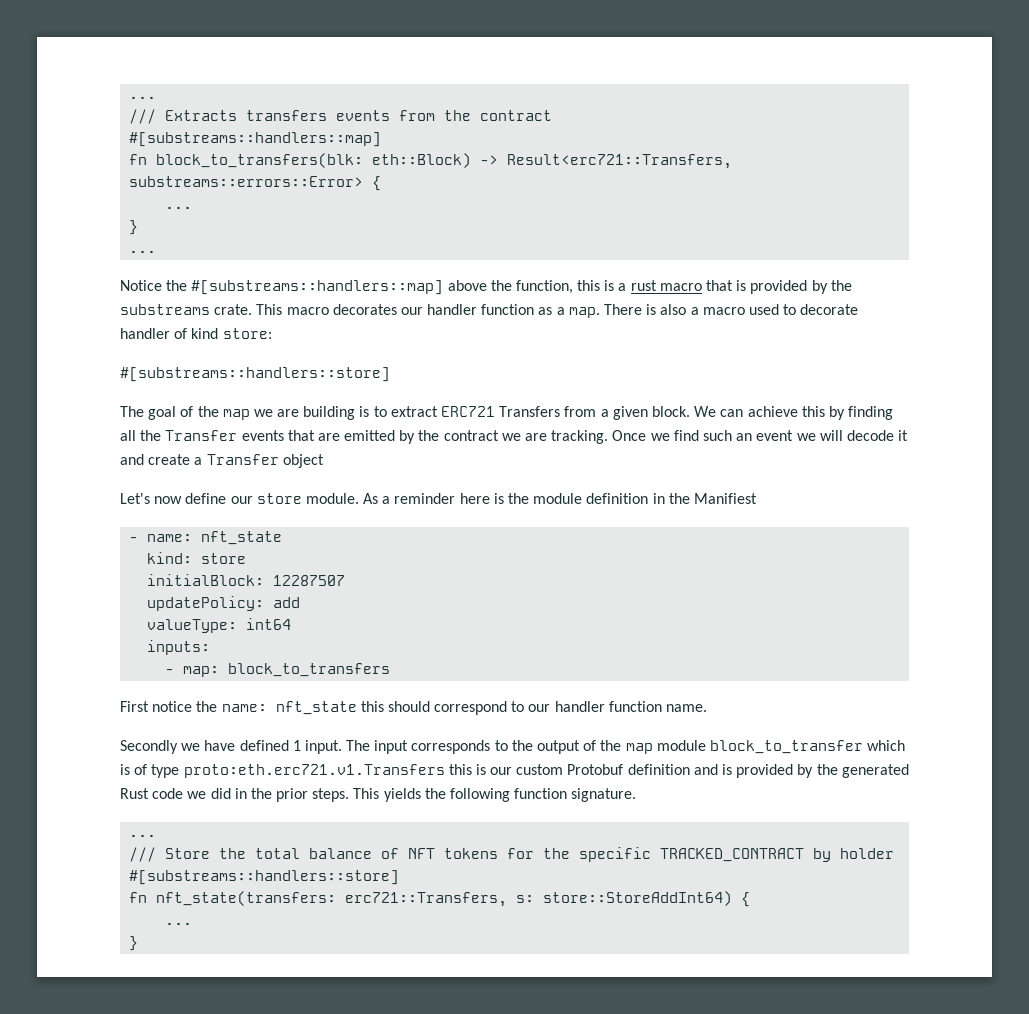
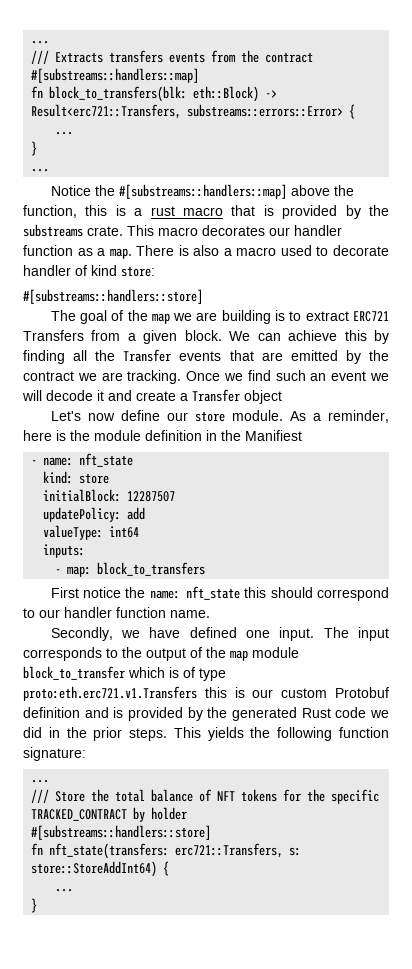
[394,493,456,504] reminder -> [328,410,390,423] reminder,
[120,740,178,754] Secondly -> [50,627,113,641] Secondly,
[292,740,301,751] 1 -> [245,630,270,638] one
[571,788,637,802] signature. -> [23,747,86,761] signature:

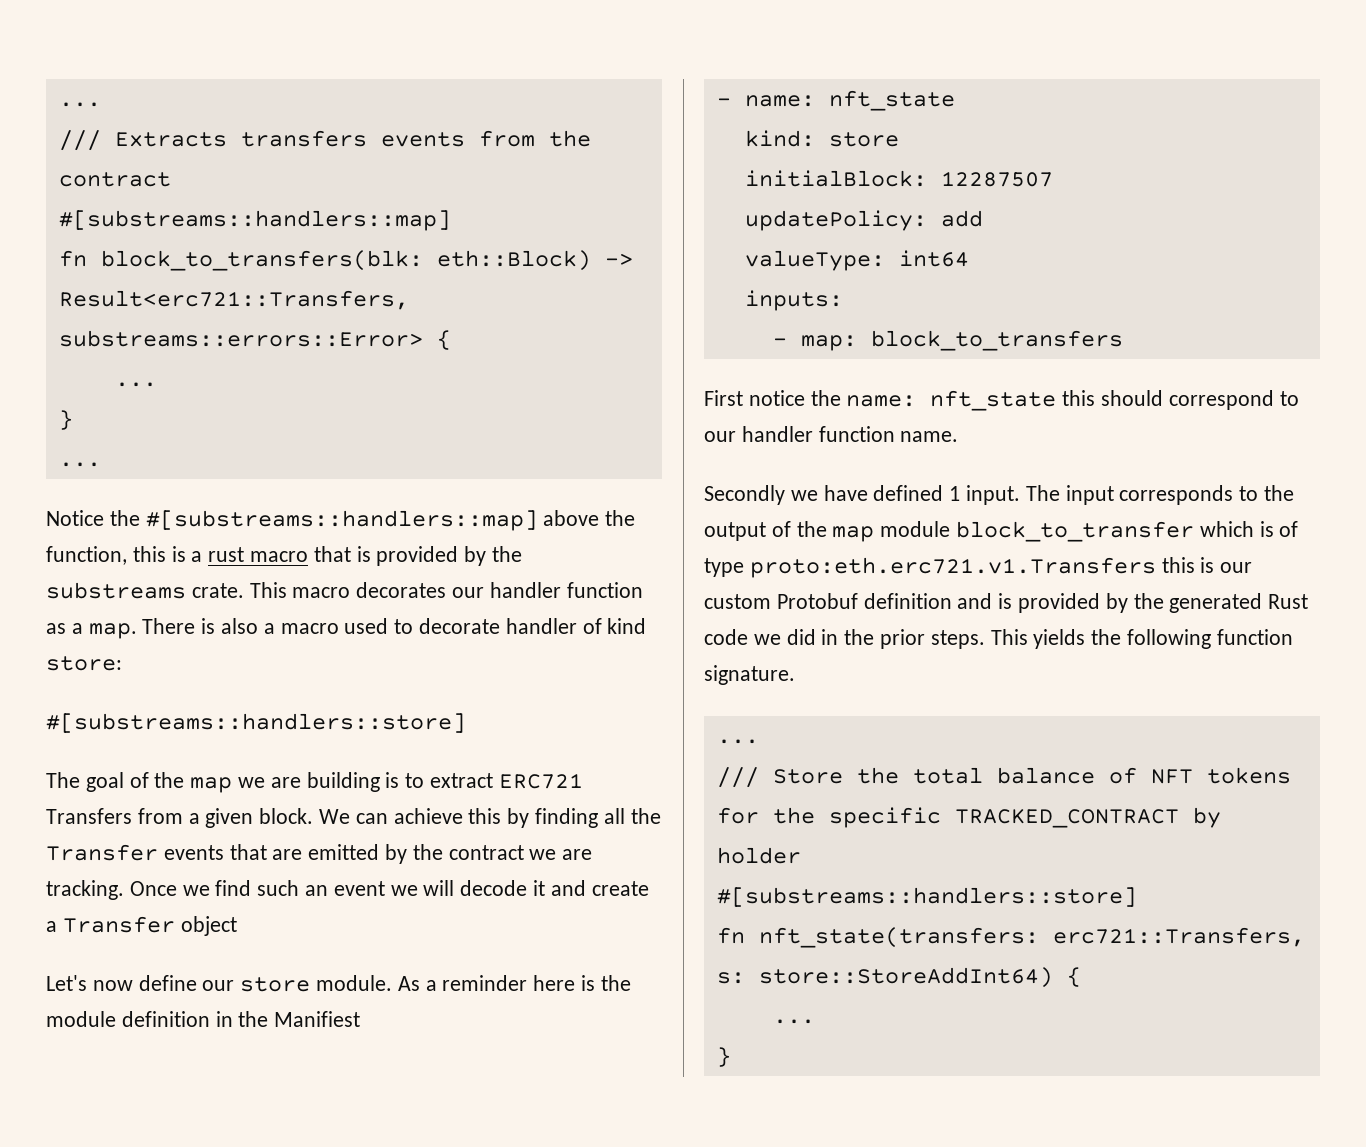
[328,410,390,423] reminder, -> [442,975,528,991] reminder
[50,627,113,641] Secondly, -> [704,485,785,505] Secondly
[245,630,270,638] one -> [949,486,961,501] 1
[23,747,86,761] signature: -> [704,665,795,685] signature.

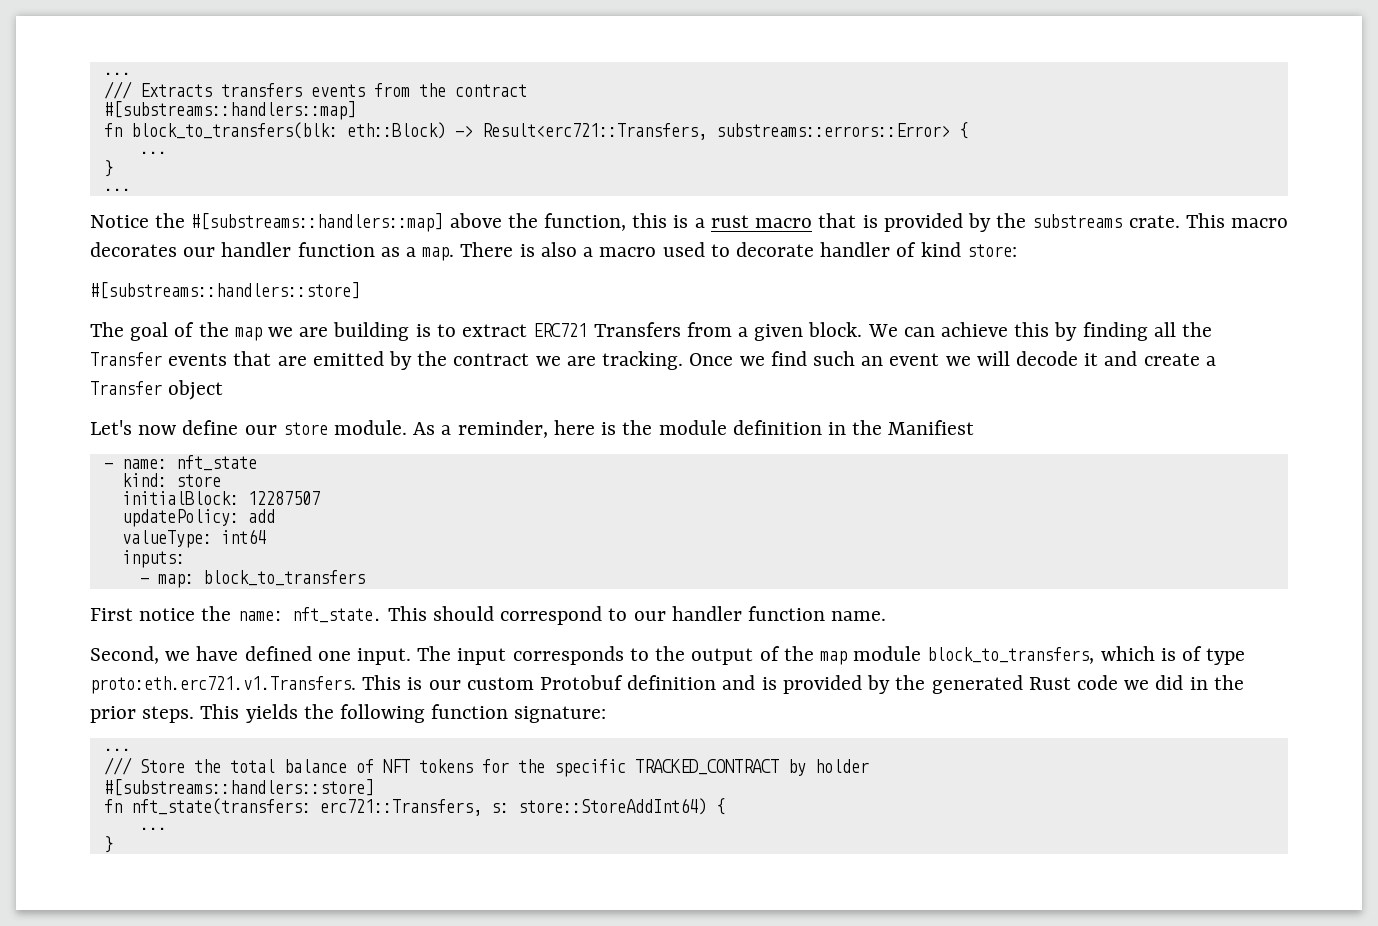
[442,975,528,991] reminder -> [457,420,548,438] reminder,
[930,390,1096,411] nft_state this -> [291,606,427,623] nft_state. This
[704,485,785,505] Secondly -> [90,646,159,664] Second,
[949,486,961,501] 1 -> [317,651,351,661] one
[956,521,1195,542] block_to_transfer -> [927,647,1095,664] block_to_transfers,
[749,557,1195,578] proto:eth.erc721.v1.Transfers this -> [90,675,402,694] proto:eth.erc721.v1.Transfers. This
[704,665,795,685] signature. -> [514,706,607,723] signature:

